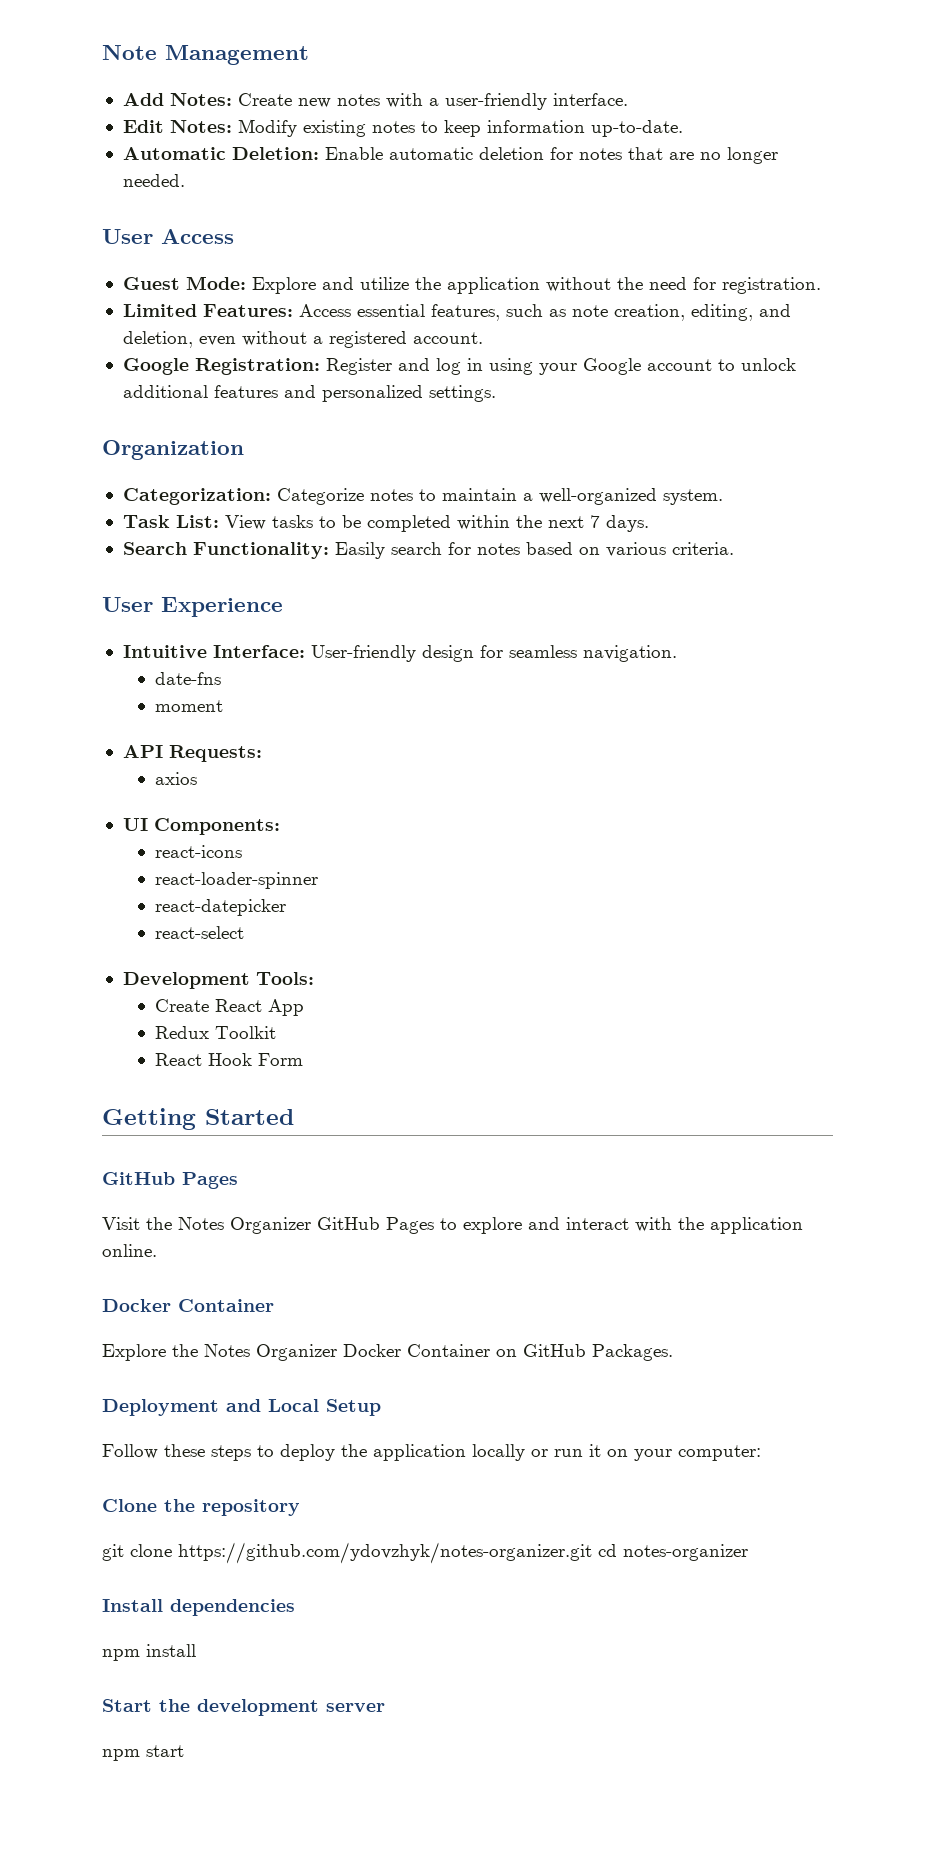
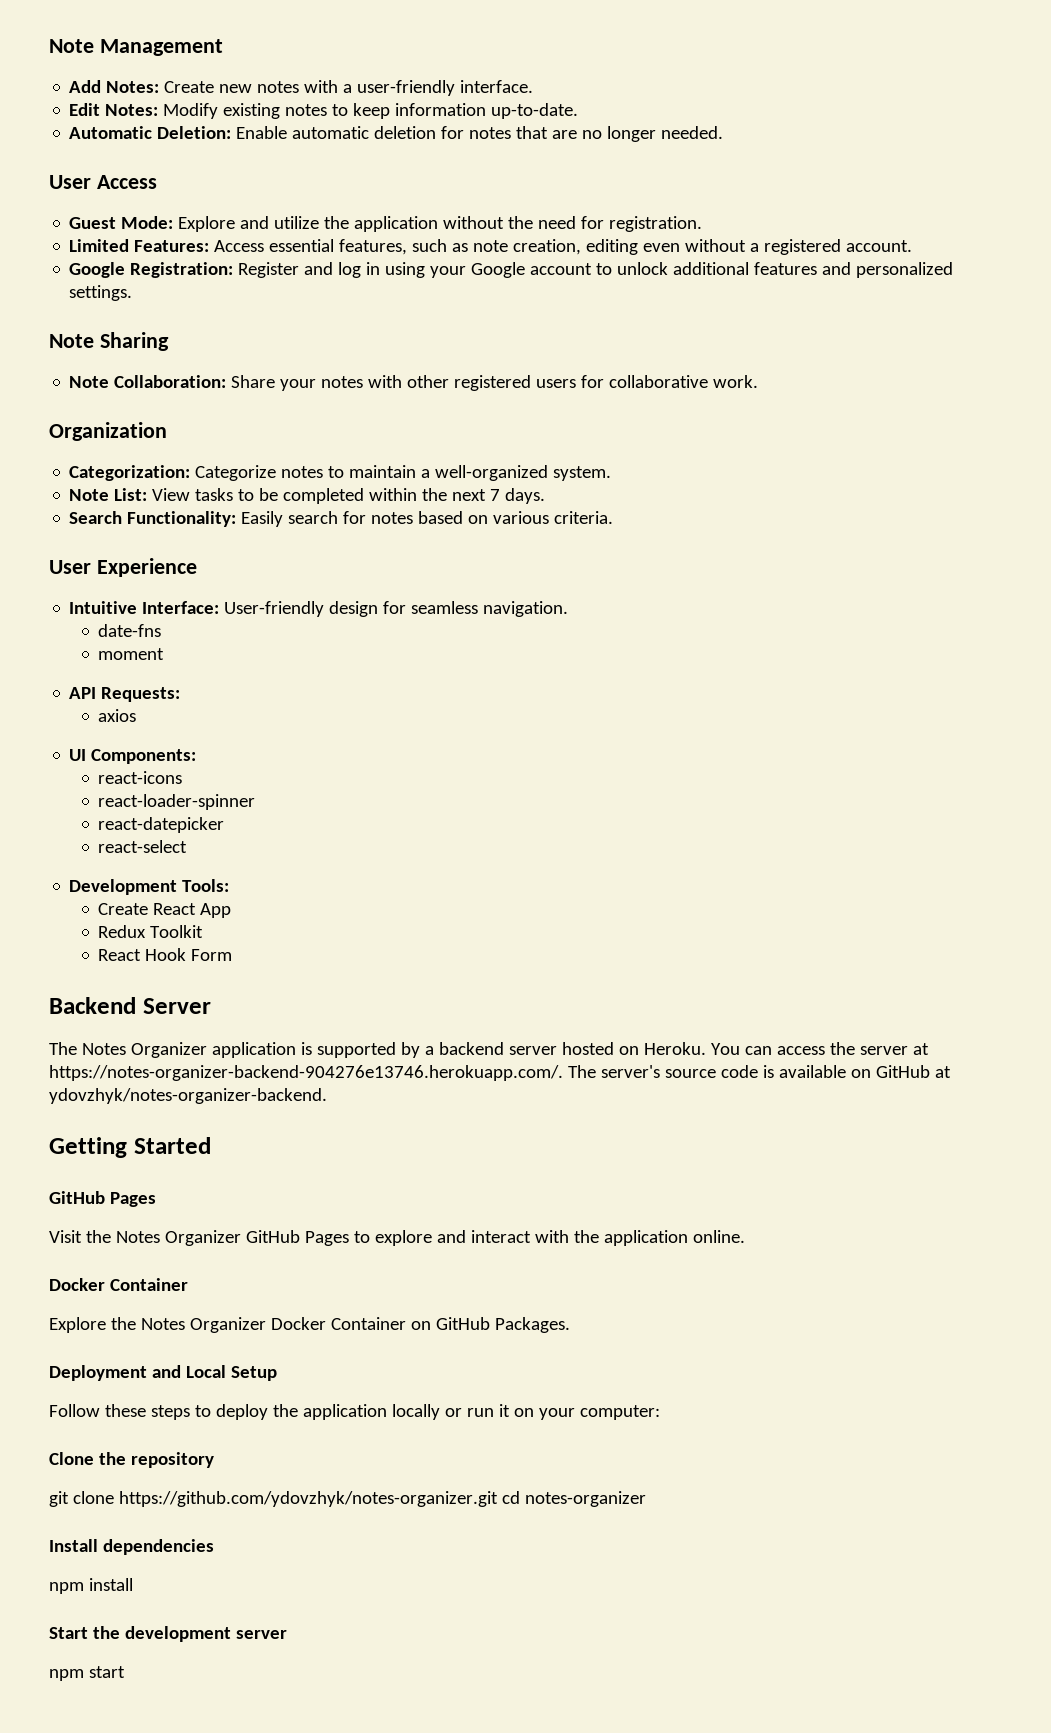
[690,304,791,321] [122,331,193,348] editing, and deletion, -> [586,239,639,255] editing
(496, 393) none -> [49,332,169,351] [69,375,759,391] // Note Sharing // Note Collaboration: Share your notes with other registered users for collaborative work.
[122,515,170,528] Task -> [69,489,110,501] Note
(304, 1059) none -> [49,997,211,1014] [49,1042,929,1058] [49,1065,951,1081] [49,1088,327,1104] // Backend Server // The Notes Organizer application is supported by a backend server hosted on Heroku. You can access the server at https://notes-organizer-backend-904276e13746.herokuapp.com/. The server's source code is available on GitHub at ydovzhyk/notes-organizer-backend.

